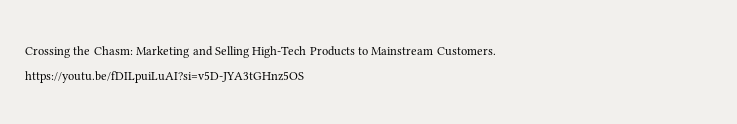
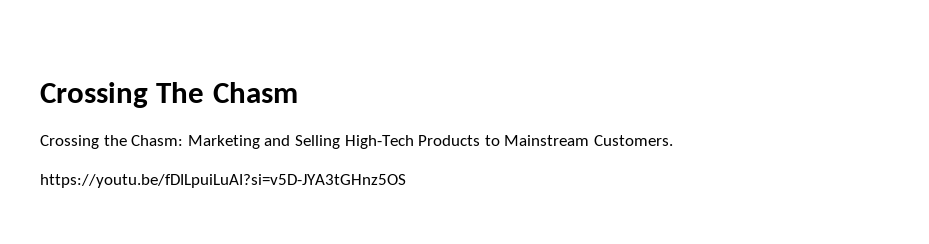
[25,47,70,58] Crossing -> [40,82,298,108] [40,135,99,149] Crossing The Chasm // Crossing

